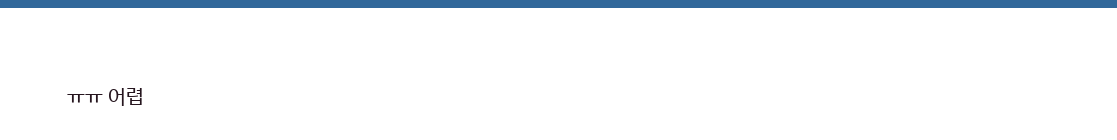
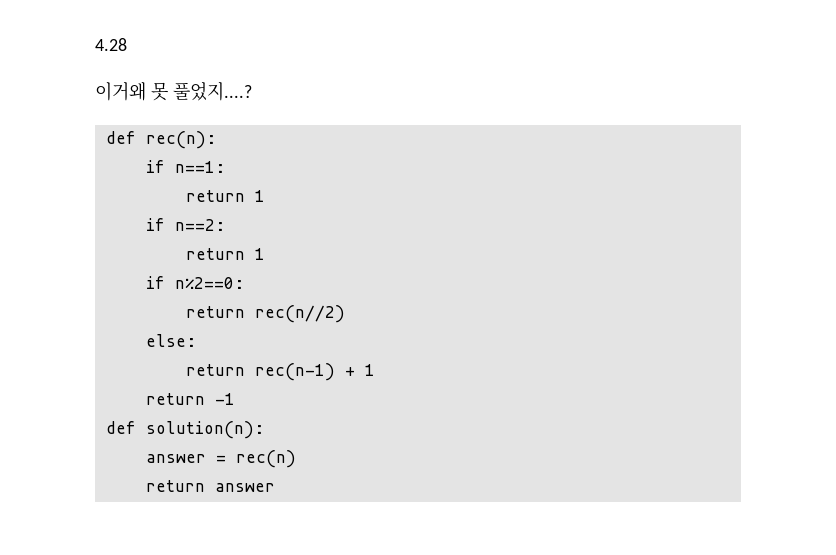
[67,88,145,106] ㅠㅠ 어렵 -> [95,38,127,51] [95,81,252,101] [105,131,216,149] [145,160,225,173] [185,190,265,202] [145,218,225,231] [185,248,265,260] [145,276,244,289] [185,305,345,323] [145,334,196,347] [185,363,375,381] [145,393,235,405] [105,421,264,439] [145,450,296,468] [145,480,275,492] 4.28 // 이거왜 못 풀었지....? // def rec(n): // if n==1: // return 1 // if n==2: // return 1 // if n%2==0: // return rec(n//2) // else: // return rec(n-1) + 1 // return -1 // def solution(n): // answer = rec(n) // return answer

